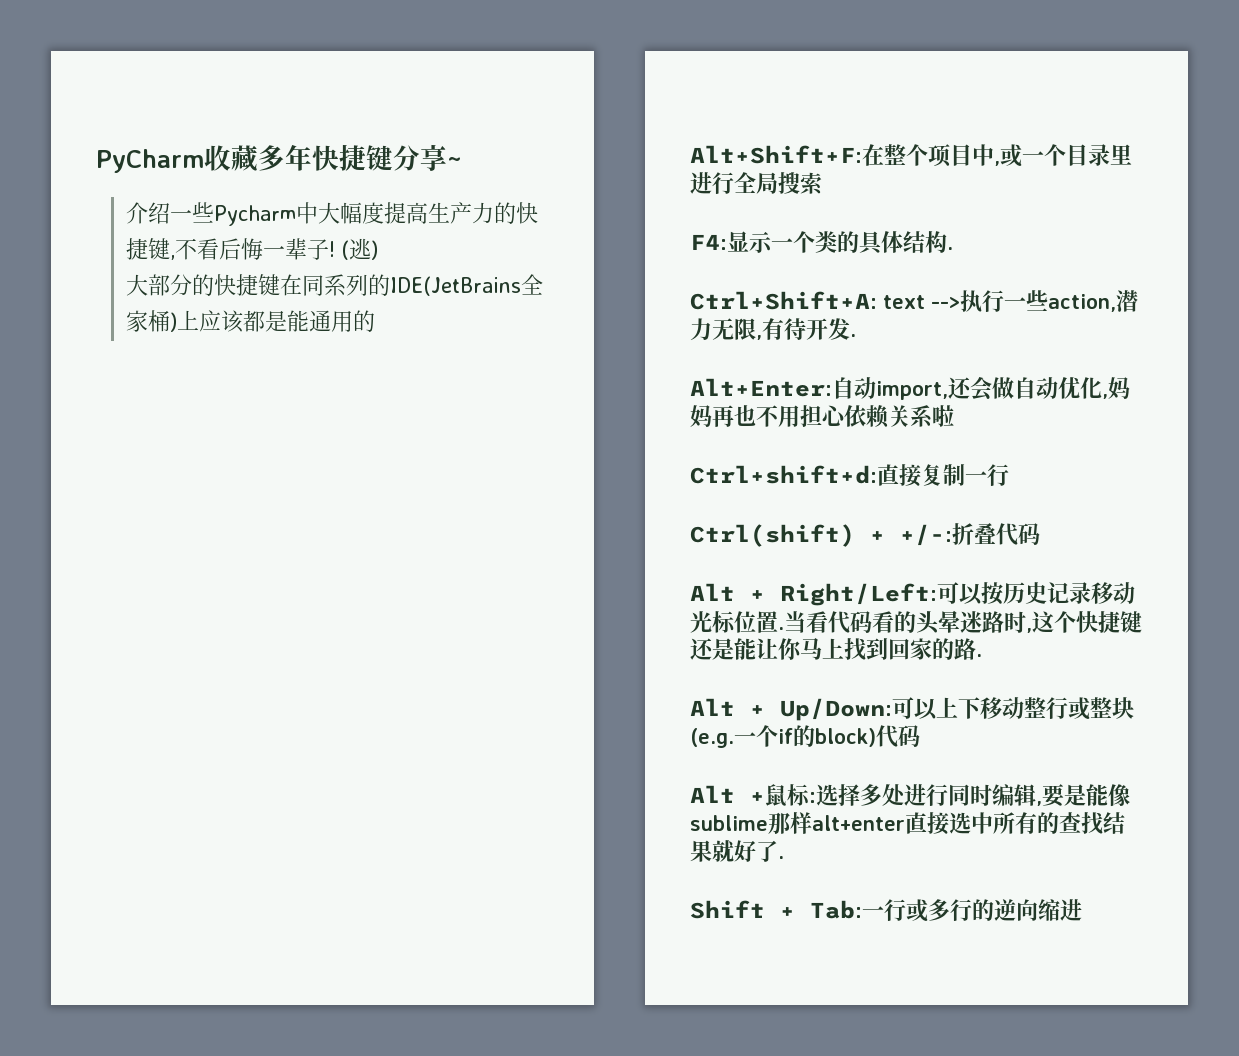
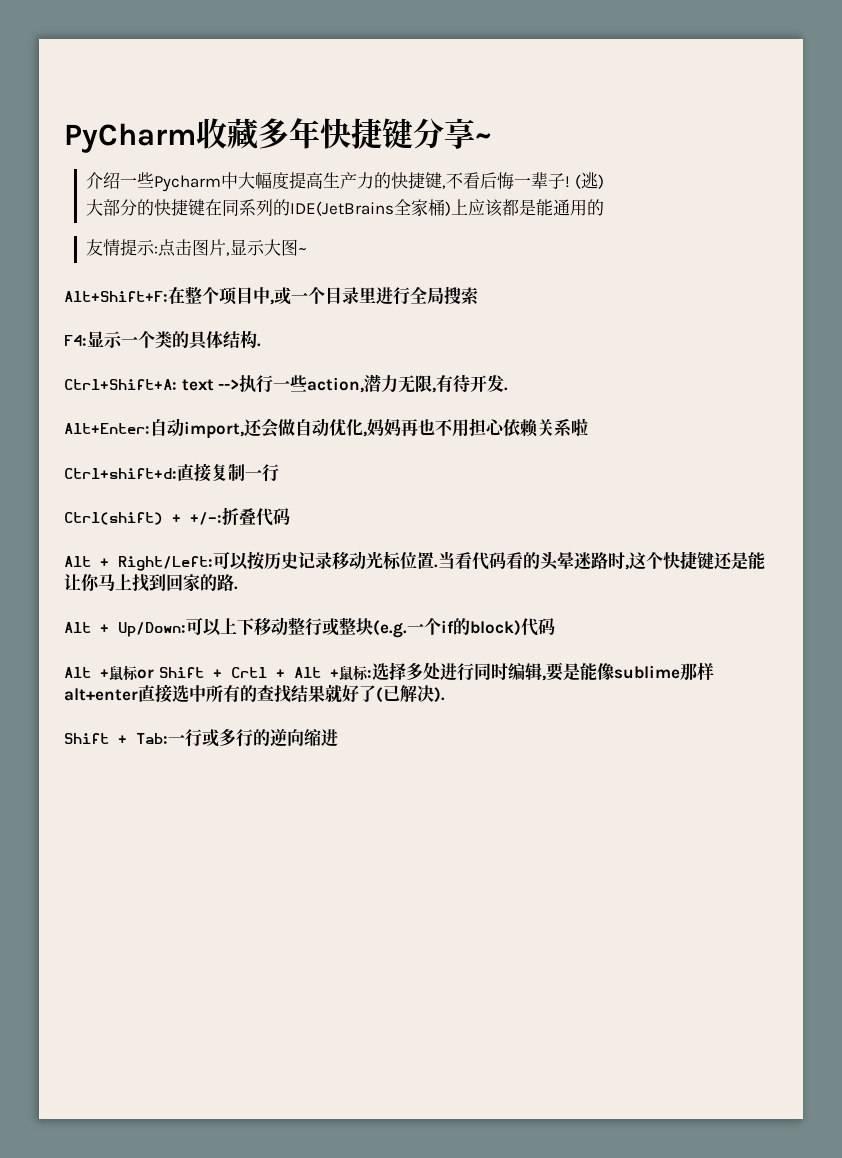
(375, 321) none -> [86,239,308,257] // 友情提示:点击图片,显示大图~
(810, 795) none -> [137,665,368,681] or Shift + Crtl + Alt +鼠标
[778,856,784,859] . -> [376,685,445,703] (已解决).

